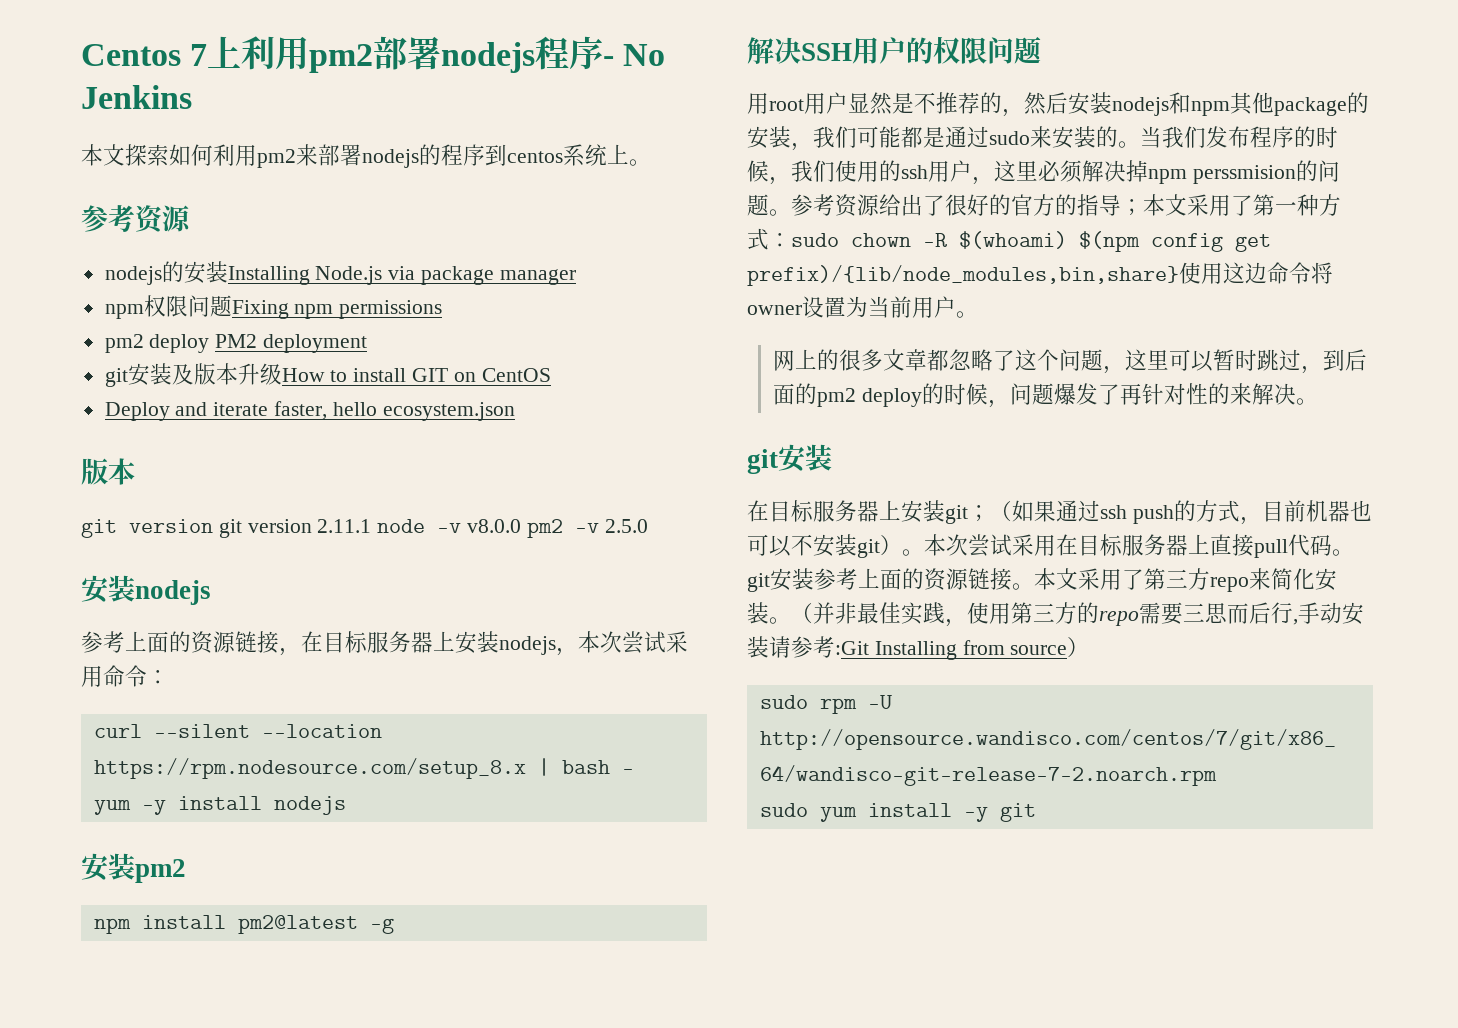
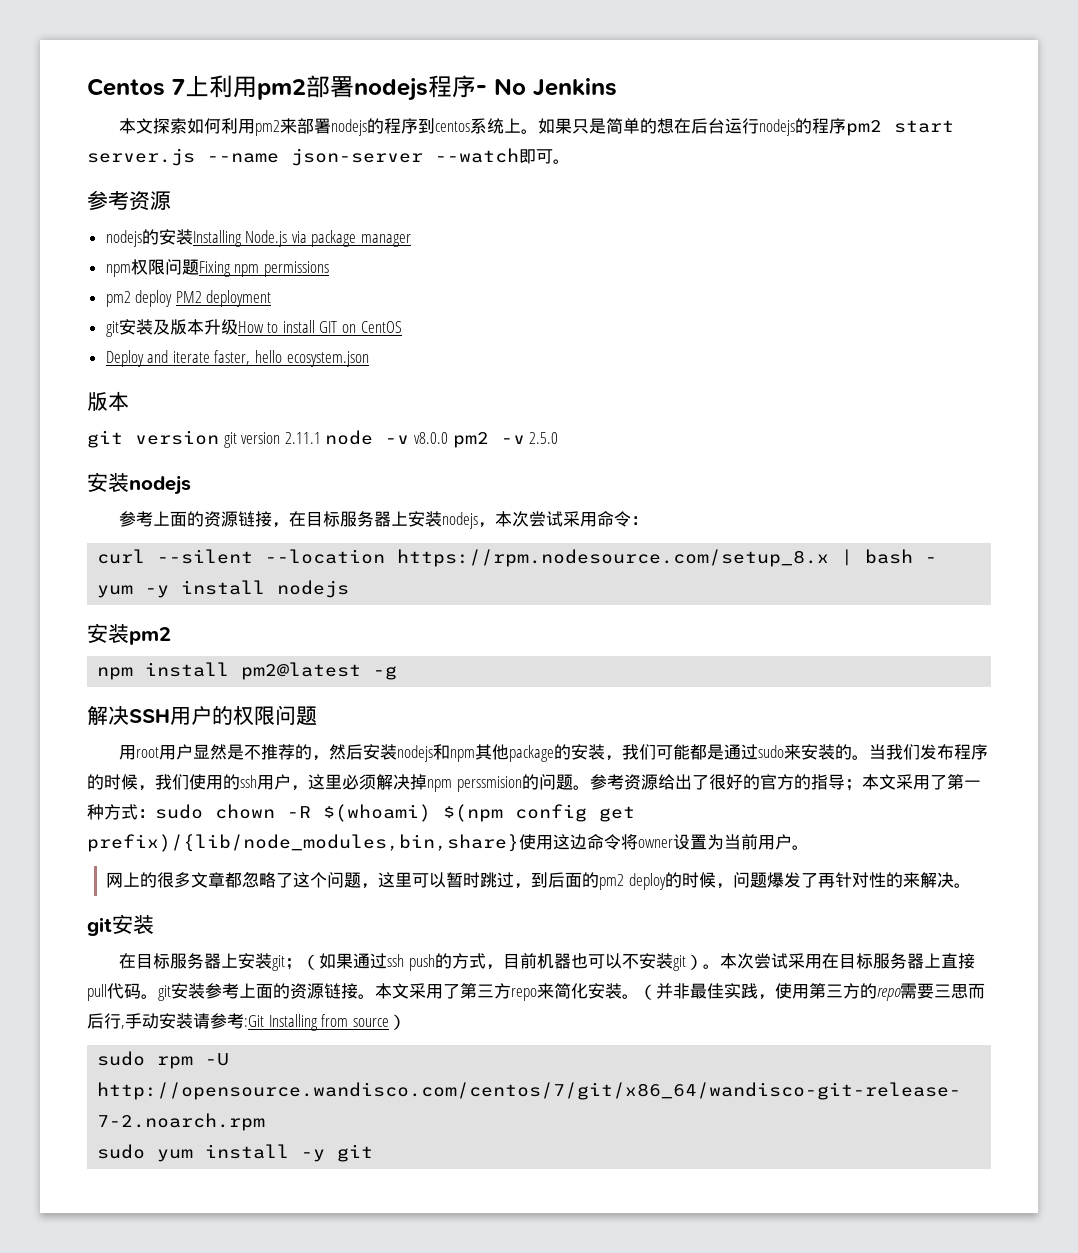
(651, 162) none -> [537,118,954,136] [87,148,570,166] 如果只是简单的想在后台运行nodejs的程序pm2 start server.js --name json-server --watch即可。

